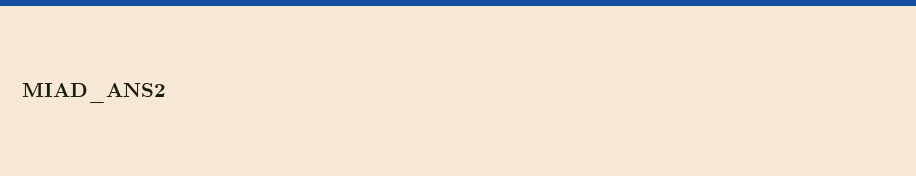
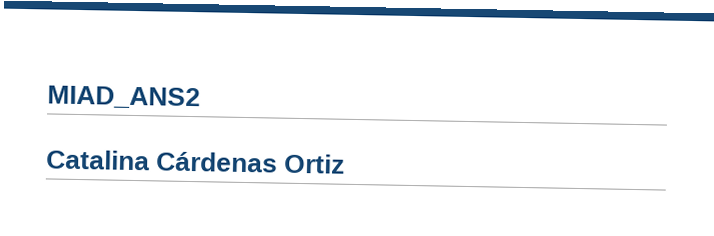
(166, 92) none -> [46,149,346,174] // Catalina Cárdenas Ortiz

